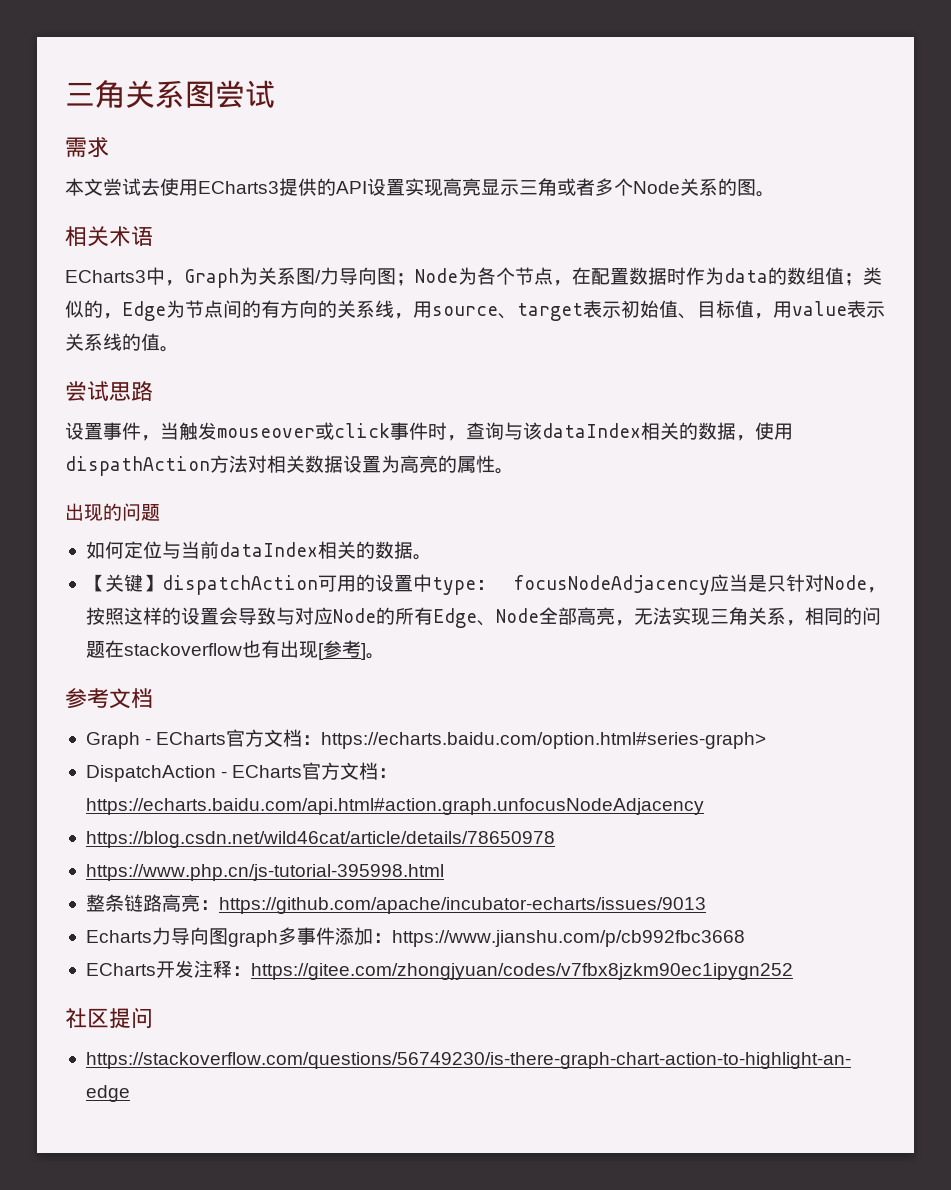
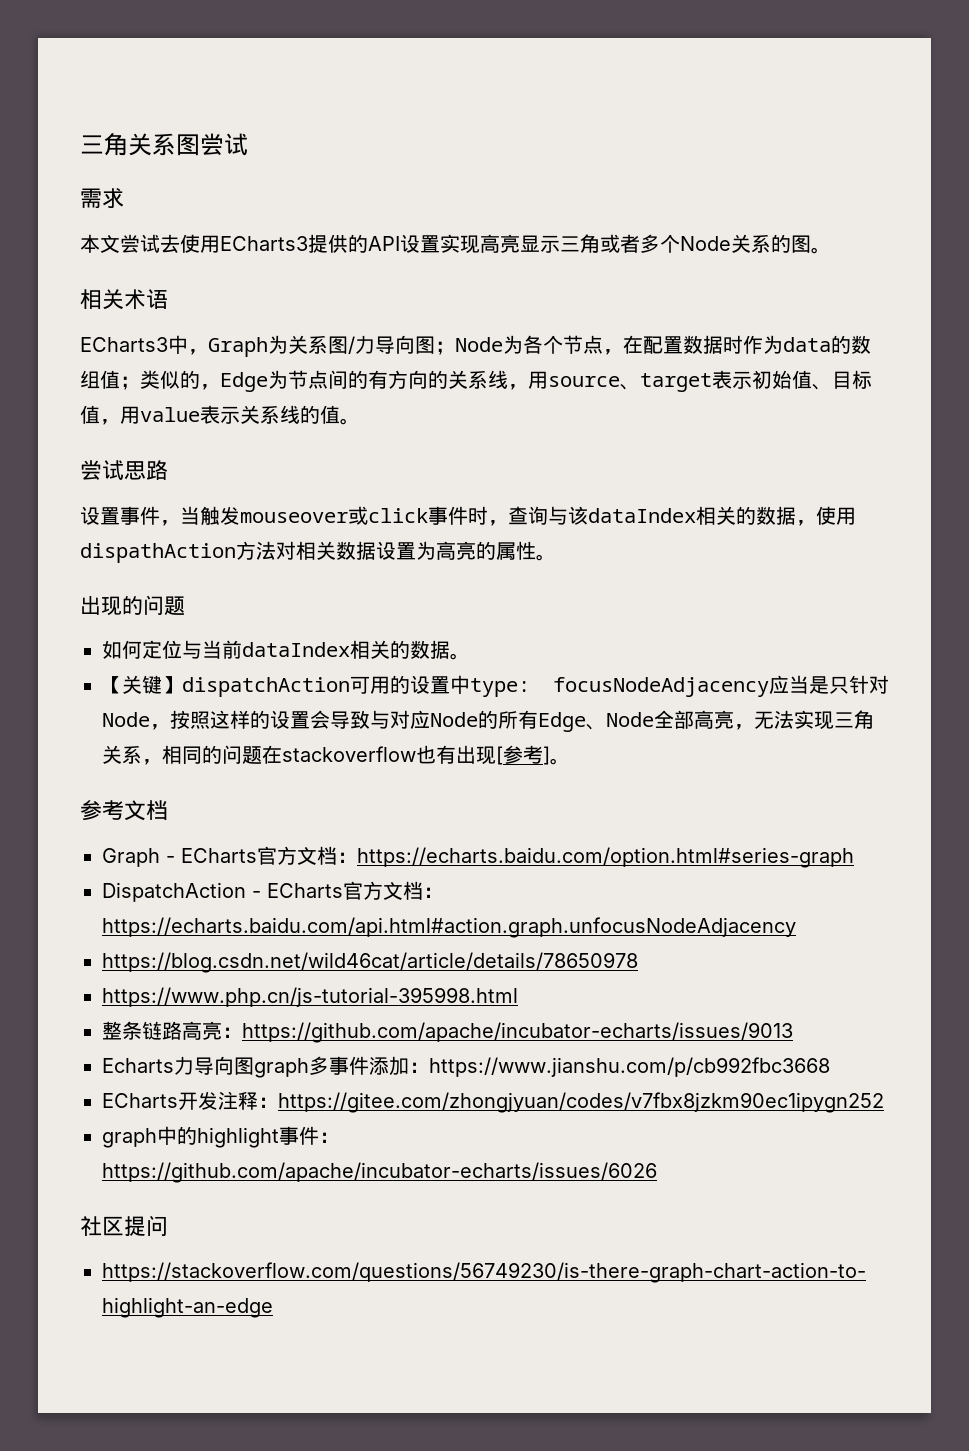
[321,732,767,749] https://echarts.baidu.com/option.html#series-graph> -> [357,847,854,868] https://echarts.baidu.com/option.html#series-graph
(793, 971) none -> [102,1126,339,1148] [102,1162,657,1183] // graph中的highlight事件：https://github.com/apache/incubator-echarts/issues/6026

